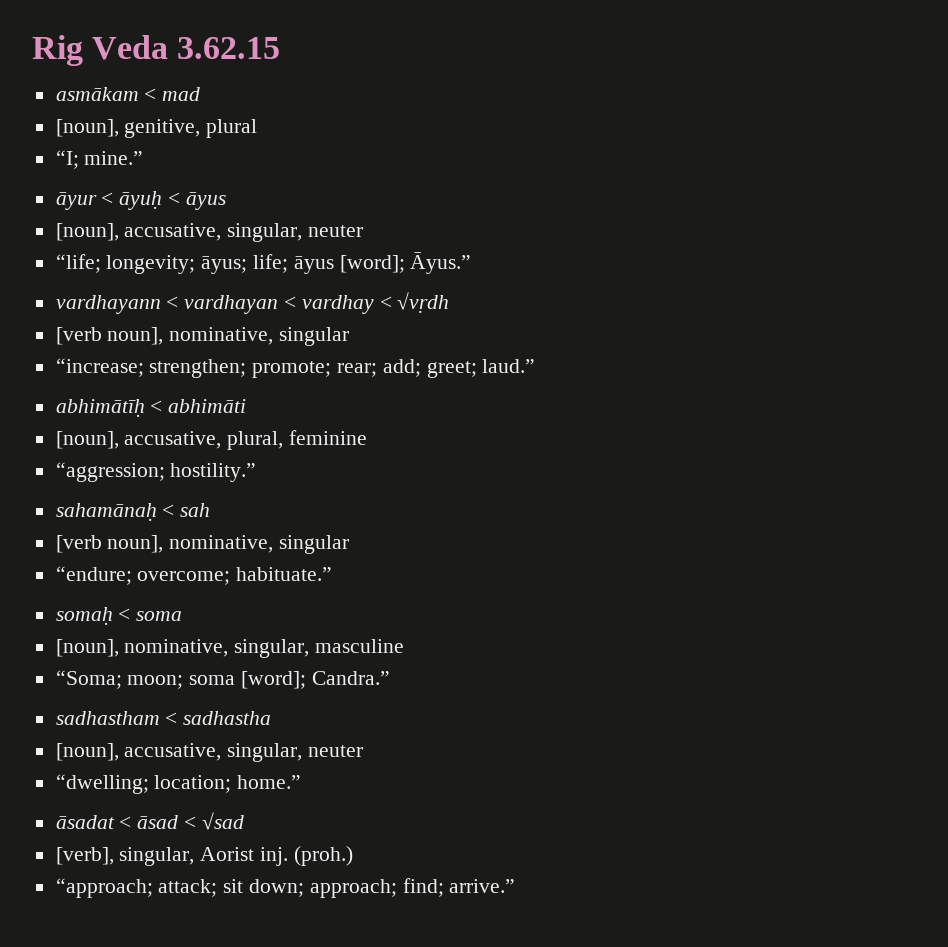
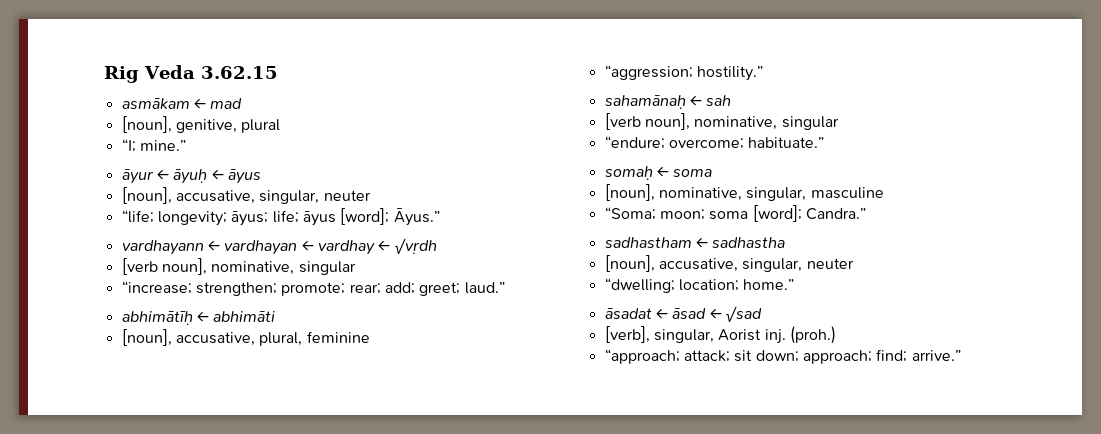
[144,88,157,101] < -> [193,98,206,109] ←
[101,191,181,210] < āyuḥ < -> [156,169,224,184] ← āyuḥ ←
[166,295,392,314] < vardhayan < vardhay < -> [207,240,391,255] ← vardhayan ← vardhay ←
[150,400,163,413] < -> [196,311,209,322] ←
[162,504,175,517] < -> [689,95,702,106] ←
[118,608,131,621] < -> [656,166,669,177] ←
[165,712,178,725] < -> [695,237,708,248] ←
[119,815,197,829] < āsad < -> [655,308,722,319] ← āsad ←

